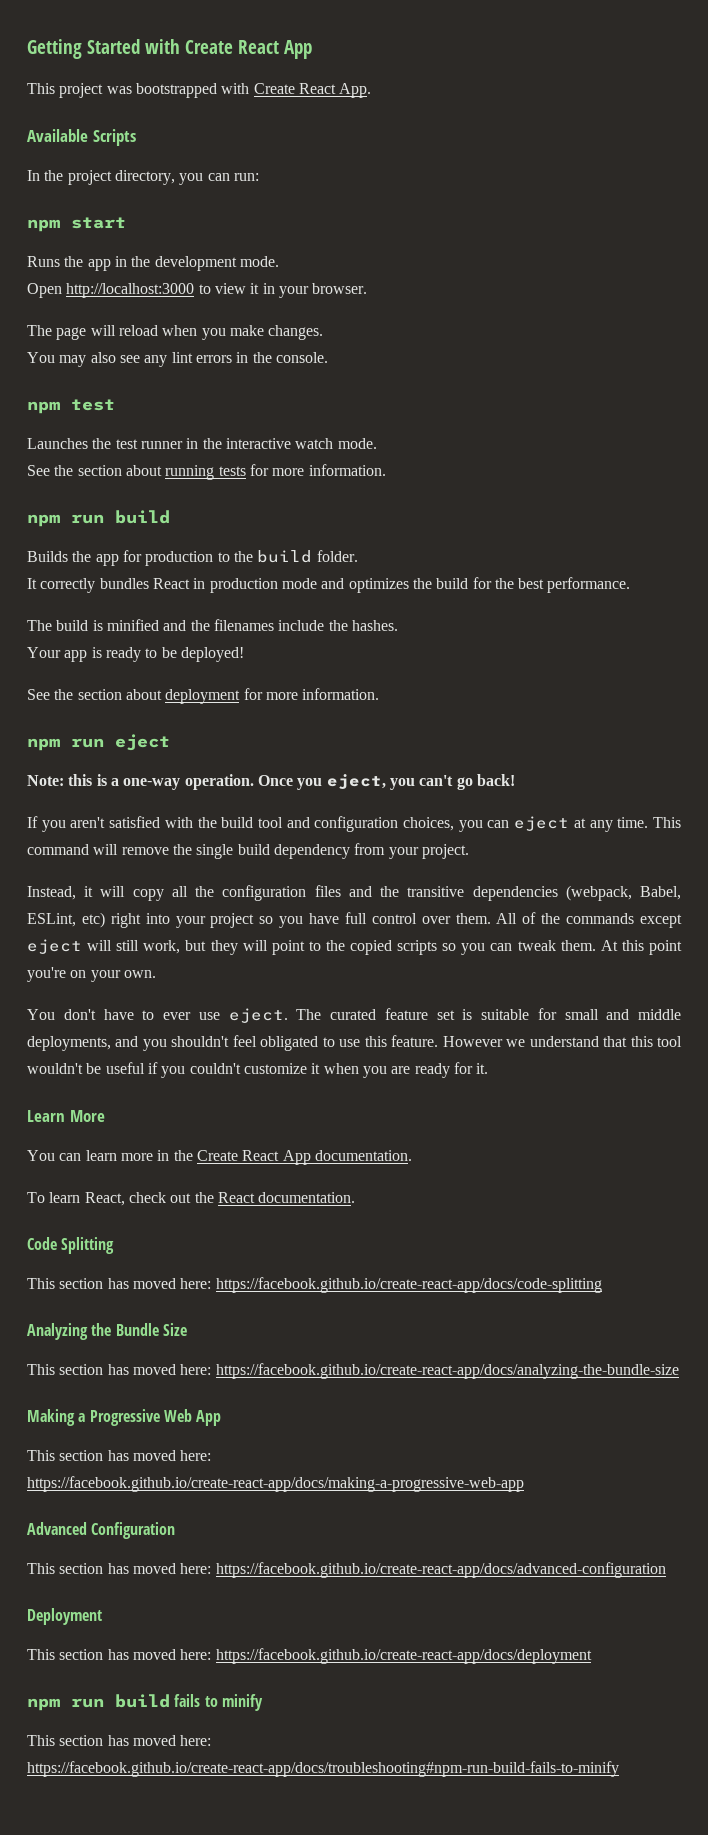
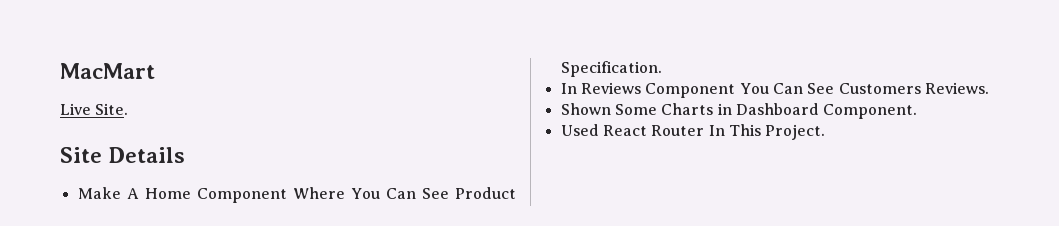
[27,39,312,59] [27,83,372,98] [27,129,136,146] [27,170,259,185] [27,217,126,232] [27,256,279,271] [27,283,368,298] [27,325,324,340] [27,352,328,367] [27,399,115,414] [27,438,377,449] [27,464,386,480] [27,510,170,527] [27,550,358,566] [27,577,631,593] [27,619,398,631] [27,647,244,662] [27,688,380,704] [27,734,170,751] [27,774,515,790] [27,816,681,832] [27,843,469,859] [27,885,681,901] [27,912,682,928] [27,939,682,955] [27,967,156,982] [27,1008,681,1023] [27,1035,683,1051] [27,1062,489,1078] [27,1110,105,1122] [27,1150,412,1165] [27,1192,356,1206] [27,1237,115,1254] [27,1277,602,1293] [27,1323,187,1340] [27,1363,679,1379] [27,1409,222,1426] [27,1450,212,1461] [27,1476,524,1492] [27,1522,176,1539] [27,1562,666,1578] [27,1608,102,1625] [27,1648,592,1664] [27,1694,263,1711] [27,1735,212,1746] [27,1761,619,1777] Getting Started with Create React App // This project was bootstrapped with Create React App. // Available Scripts // In the project directory, you can run: // npm start // Runs the app in the development mode. // Open http://localhost:3000 to view it in your browser. // The page will reload when you make changes. // You may also see any lint errors in the console. // npm test // Launches the test runner in the interactive watch mode. // See the section about running tests for more information. // npm run build // Builds the app for production to the build folder. // It correctly bundles React in production mode and optimizes the build for the best performance. // The build is minified and the filenames include the hashes. // Your app is ready to be deployed! // See the section about deployment for more information. // npm run eject // Note: this is a one-way operation. Once you eject, you can't go back! // If you aren't satisfied with the build tool and configuration choices, you can eject at any time. This command will remove the single build dependency from your project. // Instead, it will copy all the configuration files and the transitive dependencies (webpack, Babel, ESLint, etc) right into your project so you have full control over them. All of the commands except eject will still work, but they will point to the copied scripts so you can tweak them. At this point you're on your own. // You don't have to ever use eject. The curated feature set is suitable for small and middle deployments, and you shouldn't feel obligated to use this feature. However we understand that this tool wouldn't be useful if you couldn't customize it when you are ready for it. // Learn More // You can learn more in the Create React App documentation. // To learn React, check out the React documentation. // Code Splitting // This section has moved here: https://facebook.github.io/create-react-app/docs/code-splitting // Analyzing the Bundle Size // This section has moved here: https://facebook.github.io/create-react-app/docs/analyzing-the-bundle-size // Making a Progressive Web App // This section has moved here: https://facebook.github.io/create-react-app/docs/making-a-progressive-web-app // Advanced Configuration // This section has moved here: https://facebook.github.io/create-react-app/docs/advanced-configuration // Deployment // This section has moved here: https://facebook.github.io/create-react-app/docs/deployment // npm run build fails to minify // This section has moved here: https://facebook.github.io/create-react-app/docs/troubleshooting#npm-run-build-fails-to-minify -> [60,63,155,79] [60,103,129,115] [60,147,186,163] [77,187,516,203] [560,61,662,77] [560,82,989,98] [560,103,918,119] [560,124,826,140] MacMart // Live Site. // Site Details // Make A Home Component Where You Can See Product Specification. // In Reviews Component You Can See Customers Reviews. // Shown Some Charts in Dashboard Component. // Used React Router In This Project.

